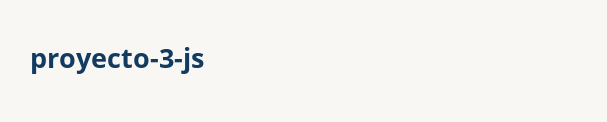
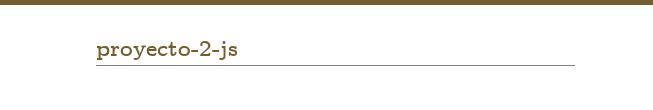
[30,47,204,74] proyecto-3-js -> [96,41,238,60] proyecto-2-js

